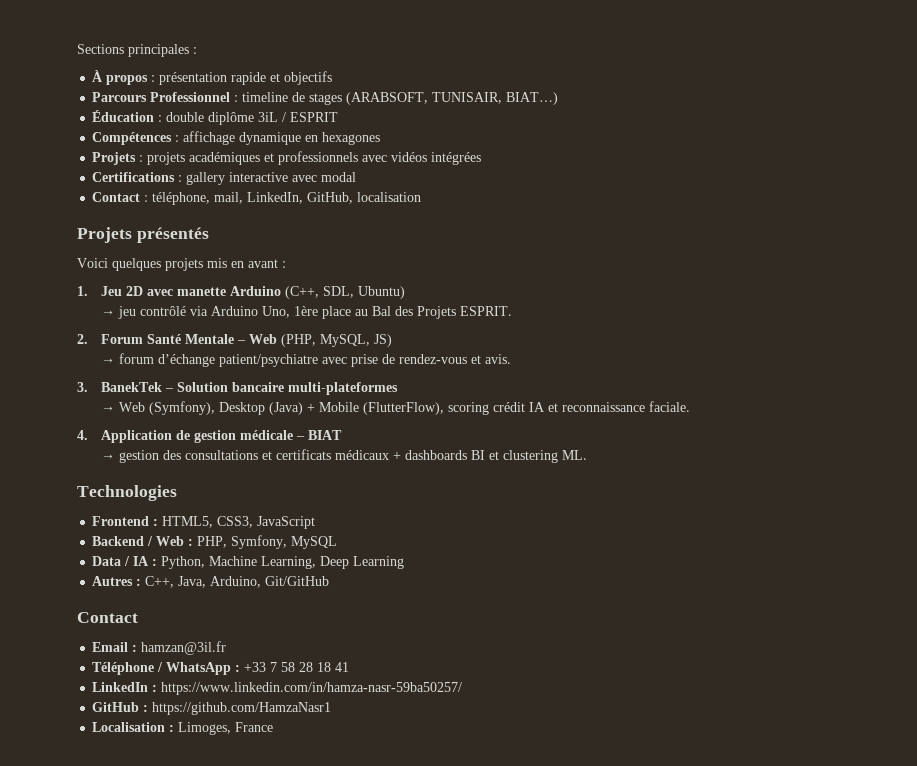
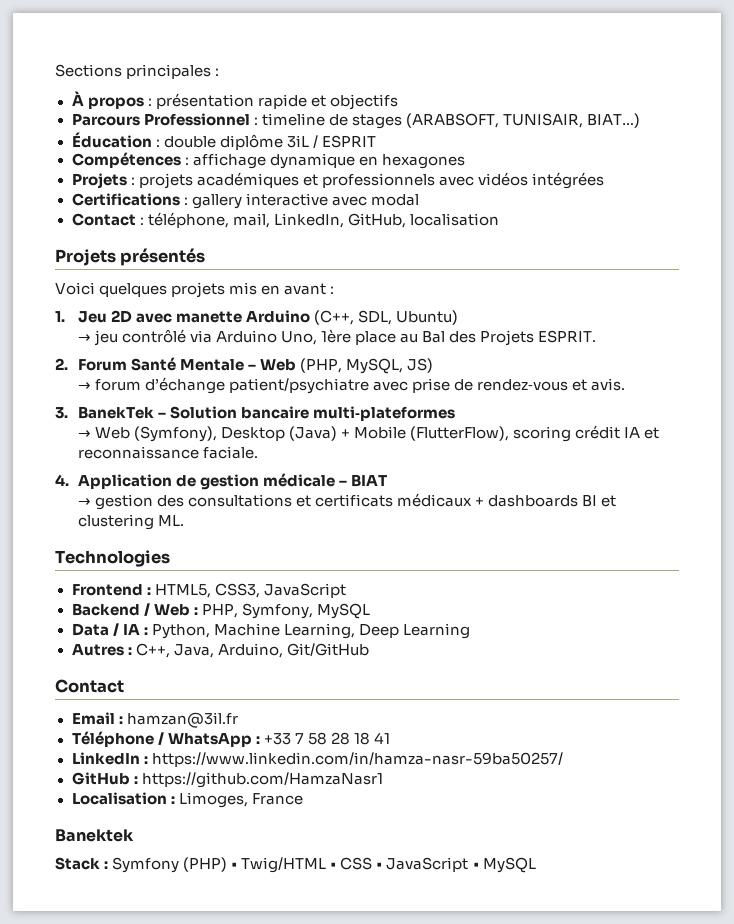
(274, 727) none -> [55,829,134,842] [55,857,536,873] // Banektek // Stack : Symfony (PHP) • Twig/HTML • CSS • JavaScript • MySQL

